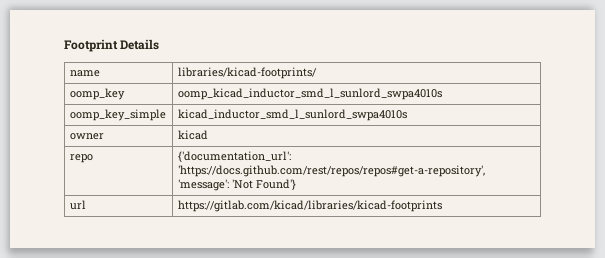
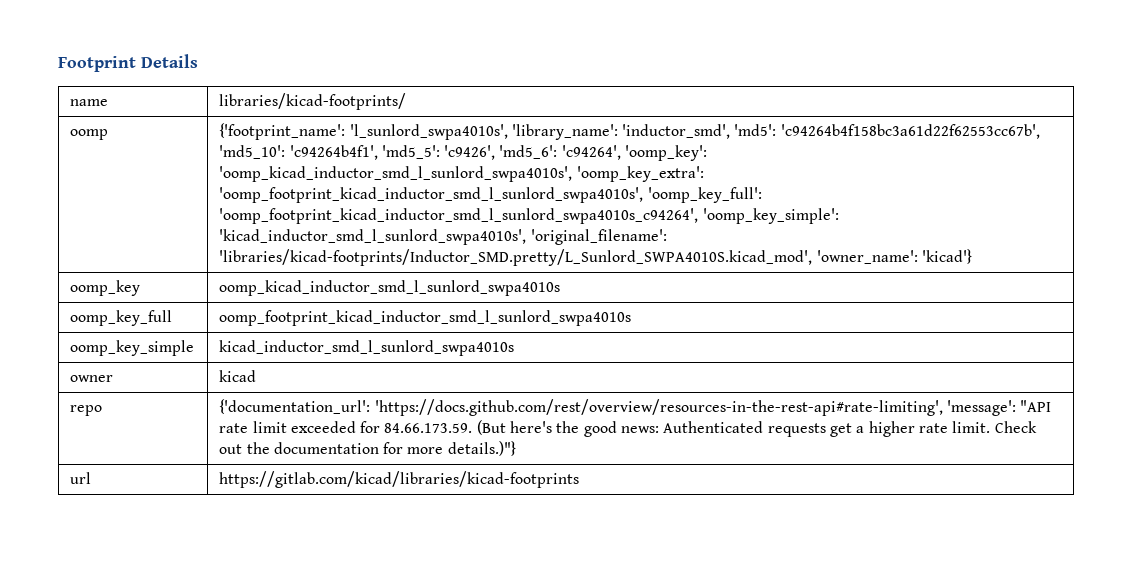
(317, 73) none -> [70,129,109,140] [219,123,1040,140] [219,145,708,161] [219,166,704,182] [219,187,762,203] [219,208,839,224] [219,229,667,245] [219,249,972,266] // oomp | {'footprint_name': 'l_sunlord_swpa4010s', 'library_name': 'inductor_smd', 'md5': 'c94264b4f158bc3a61d22f62553cc67b', 'md5_10': 'c94264b4f1', 'md5_5': 'c9426', 'md5_6': 'c94264', 'oomp_key': 'oomp_kicad_inductor_smd_l_sunlord_swpa4010s', 'oomp_key_extra': 'oomp_footprint_kicad_inductor_smd_l_sunlord_swpa4010s', 'oomp_key_full': 'oomp_footprint_kicad_inductor_smd_l_sunlord_swpa4010s_c94264', 'oomp_key_simple': 'kicad_inductor_smd_l_sunlord_swpa4010s', 'original_filename': 'libraries/kicad-footprints/Inductor_SMD.pretty/L_Sunlord_SWPA4010S.kicad_mod', 'owner_name': 'kicad'}
(442, 94) none -> [70,310,173,326] [219,310,632,326] // oomp_key_full | oomp_footprint_kicad_inductor_smd_l_sunlord_swpa4010s
[177,165,485,177] [177,179,296,191] 'https://docs.github.com/rest/repos/repos#get-a-repository', 'message': 'Not Found'} -> [374,399,1052,416] [219,420,1037,437] [219,441,516,456] 'https://docs.github.com/rest/overview/resources-in-the-rest-api#rate-limiting', 'message': "API rate limit exceeded for 84.66.173.59. (But here's the good news: Authenticated requests get a higher rate limit. Check out the documentation for more details.)"}

